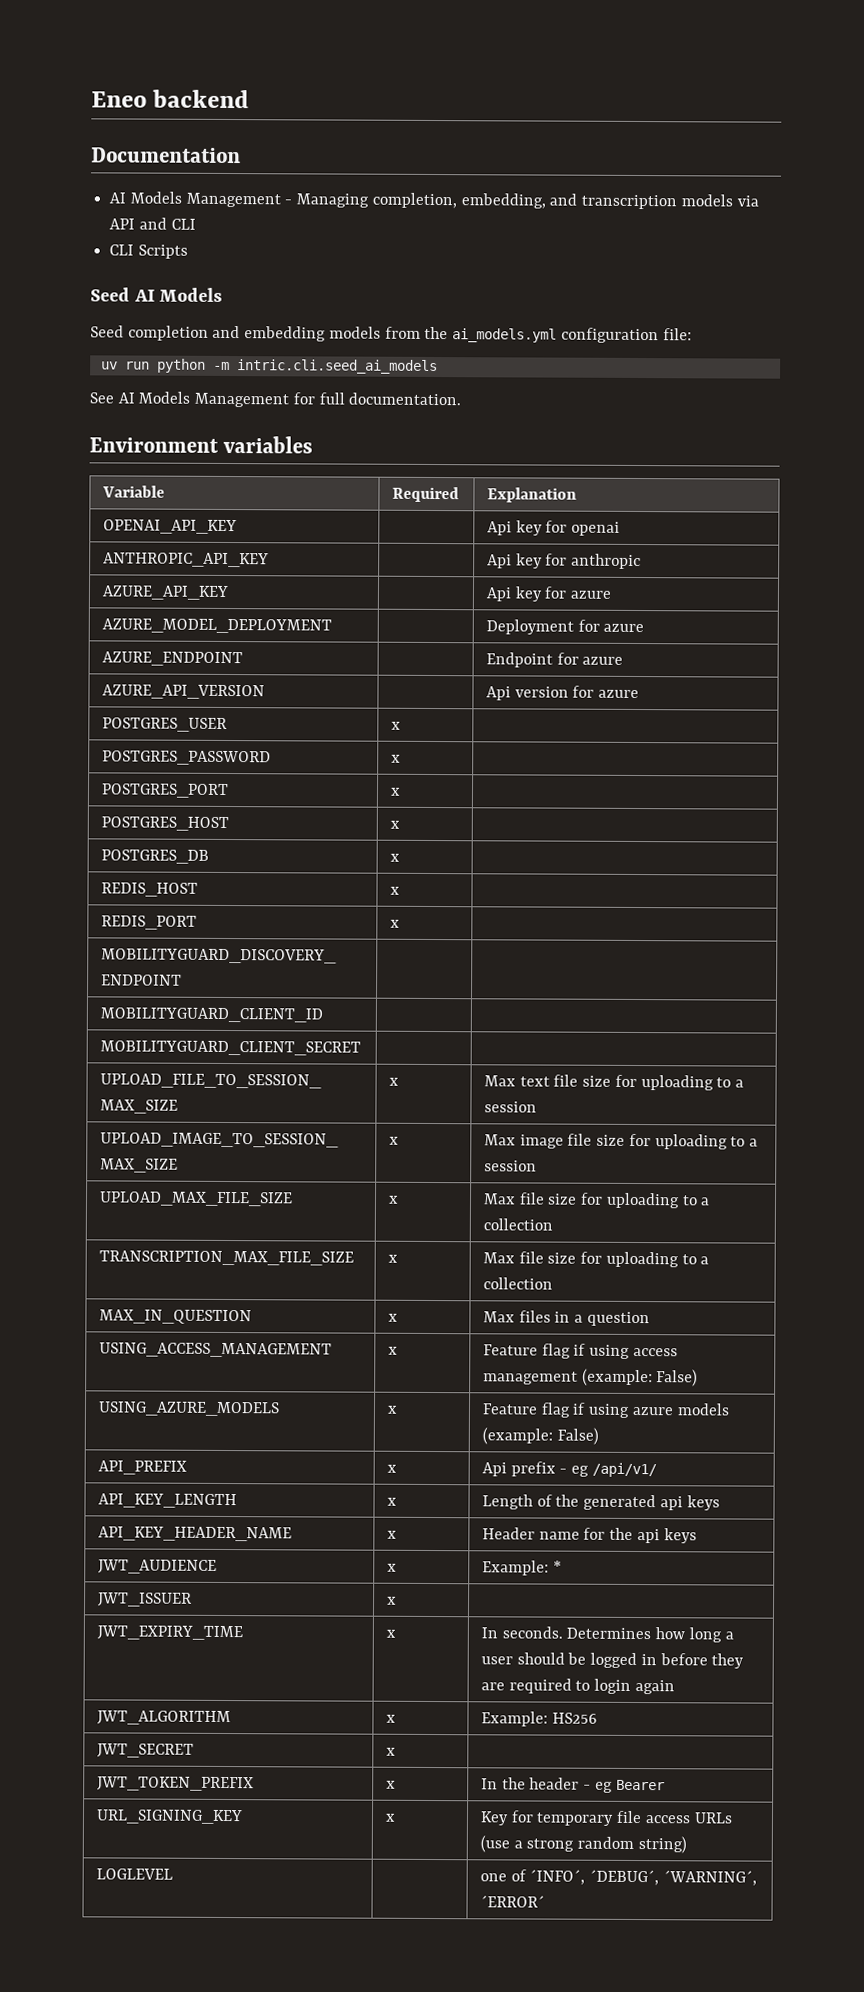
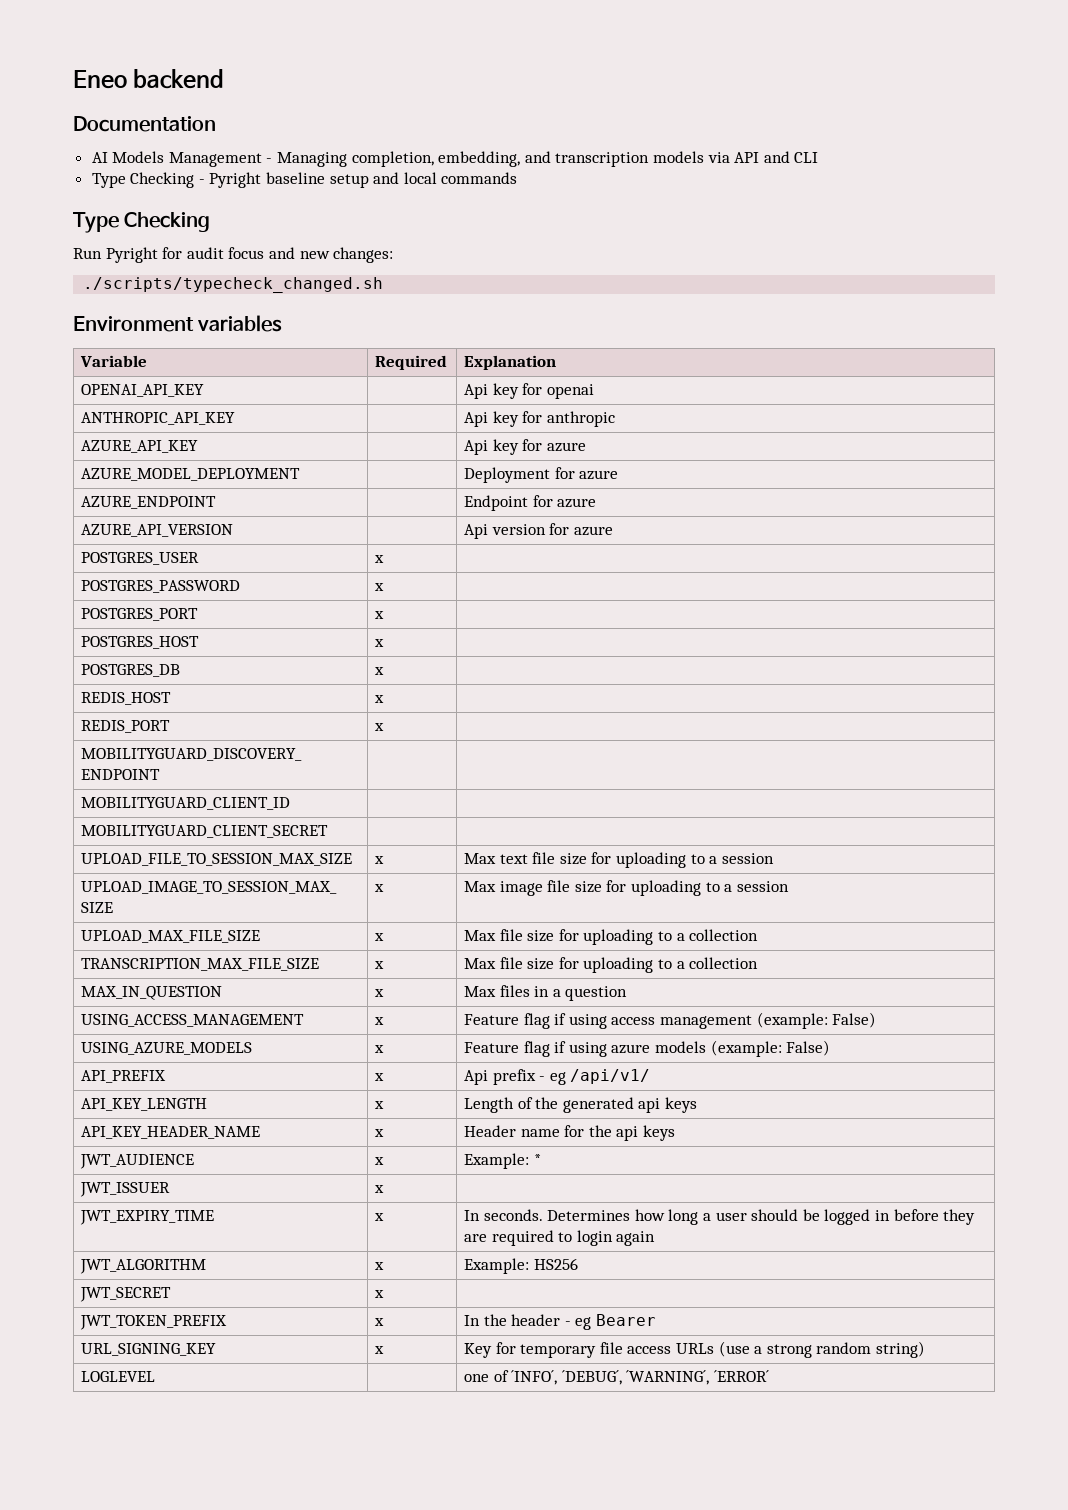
[109,244,188,259] [90,287,224,302] [90,325,692,344] [100,358,438,375] [89,391,462,408] CLI Scripts // Seed AI Models // Seed completion and embedding models from the ai_models.yml configuration file: // uv run python -m intric.cli.seed_ai_models // See AI Models Management for full documentation. -> [91,172,518,188] [73,212,211,233] [73,247,394,263] [83,277,384,293] Type Checking - Pyright baseline setup and local commands // Type Checking // Run Pyright for audit focus and new changes: // ./scripts/typecheck_changed.sh

